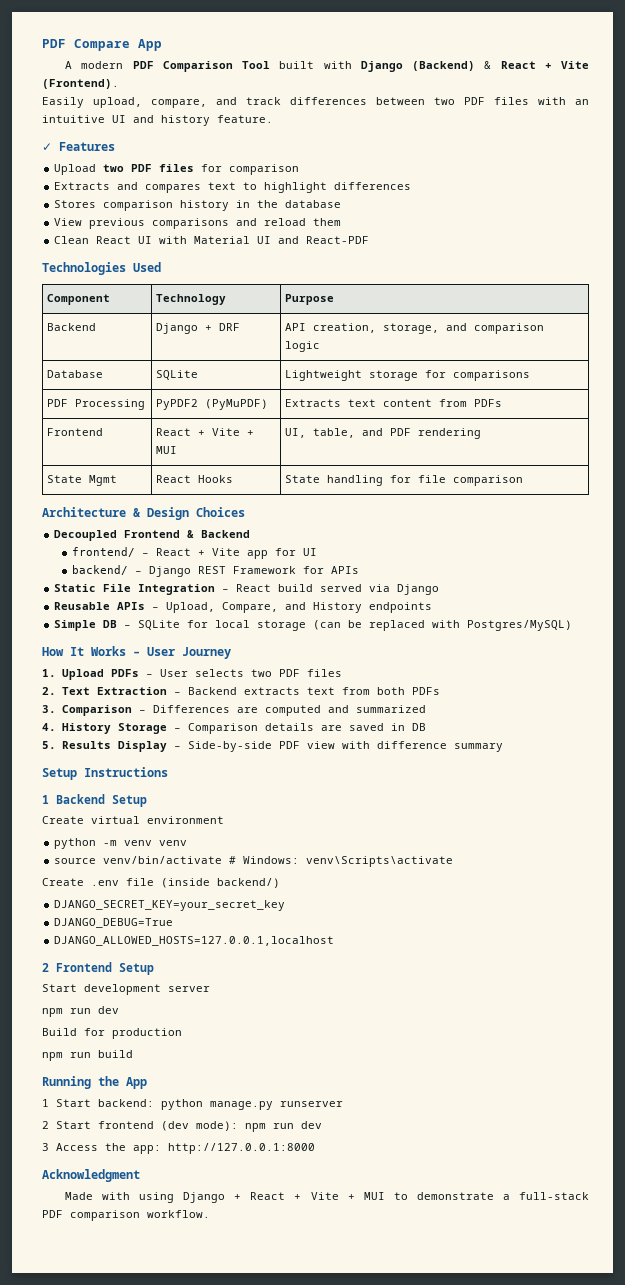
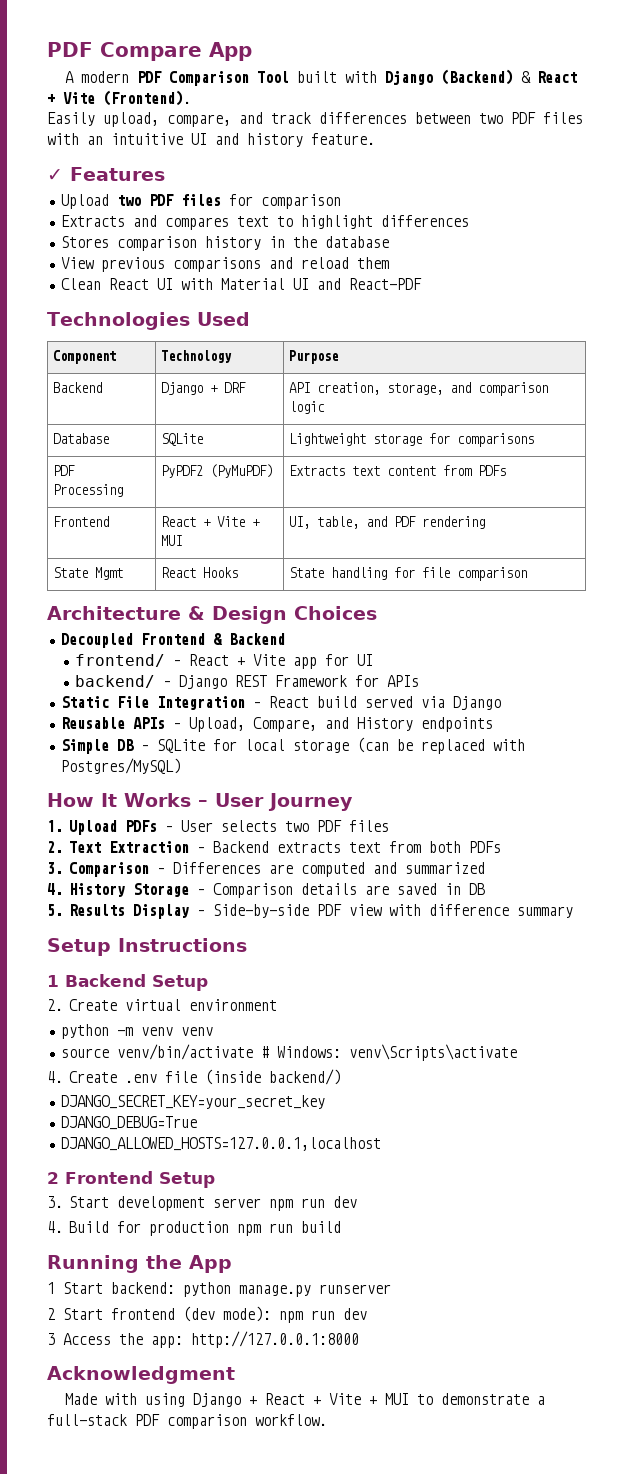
(147, 801) none -> [47,999,63,1011] 2.
(454, 861) none -> [47,1071,63,1083] 4.
(154, 969) none -> [47,1196,63,1208] 3.
[42,1006,119,1017] // npm run dev // -> [269,1196,358,1211] [47,1221,63,1233] npm run dev // 4.
(182, 1033) // -> (230, 1228) none

